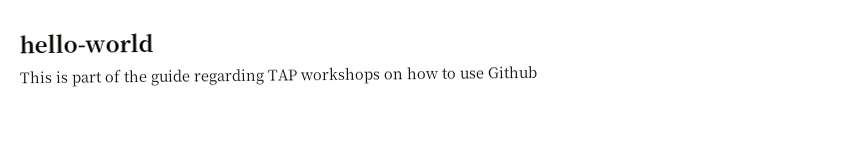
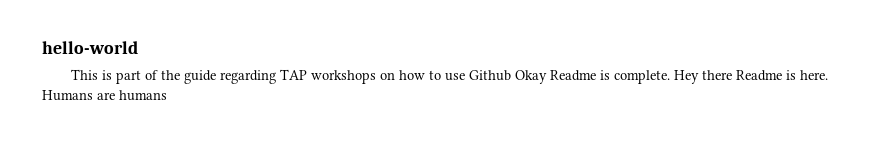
(537, 72) none -> [515,70,829,84] [42,90,167,101] Okay Readme is complete. Hey there Readme is here. Humans are humans

